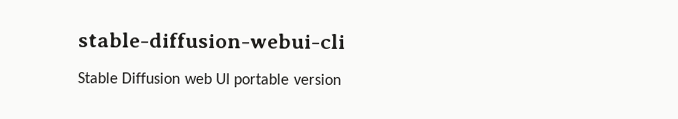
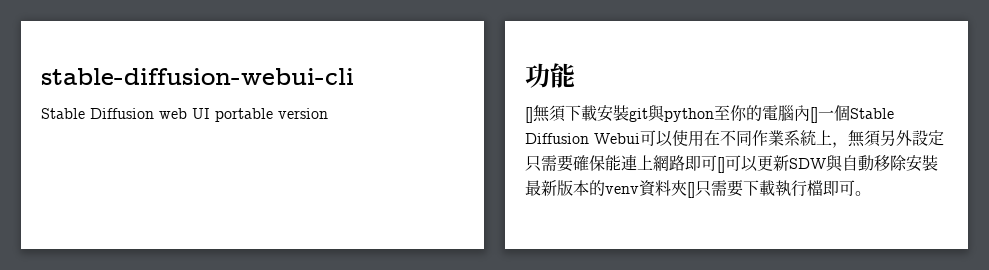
(341, 79) none -> [525,63,575,88] [525,105,894,123] [525,130,944,148] [525,154,938,173] [525,180,871,198] // 功能 // []無須下載安裝git與python至你的電腦內[]一個Stable Diffusion Webui可以使用在不同作業系統上，無須另外設定只需要確保能連上網路即可[]可以更新SDW與自動移除安裝最新版本的venv資料夾[]只需要下載執行檔即可。

